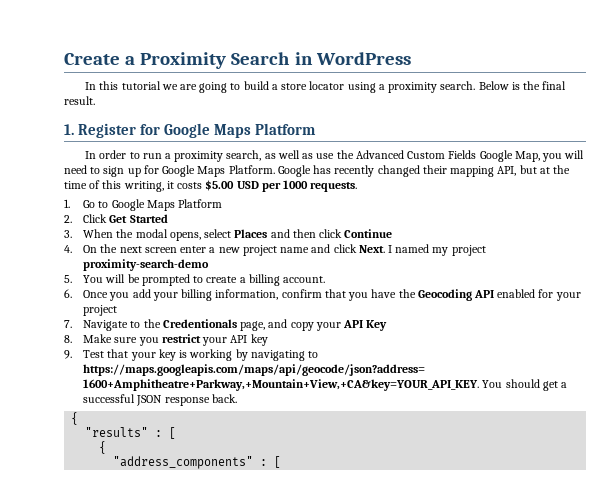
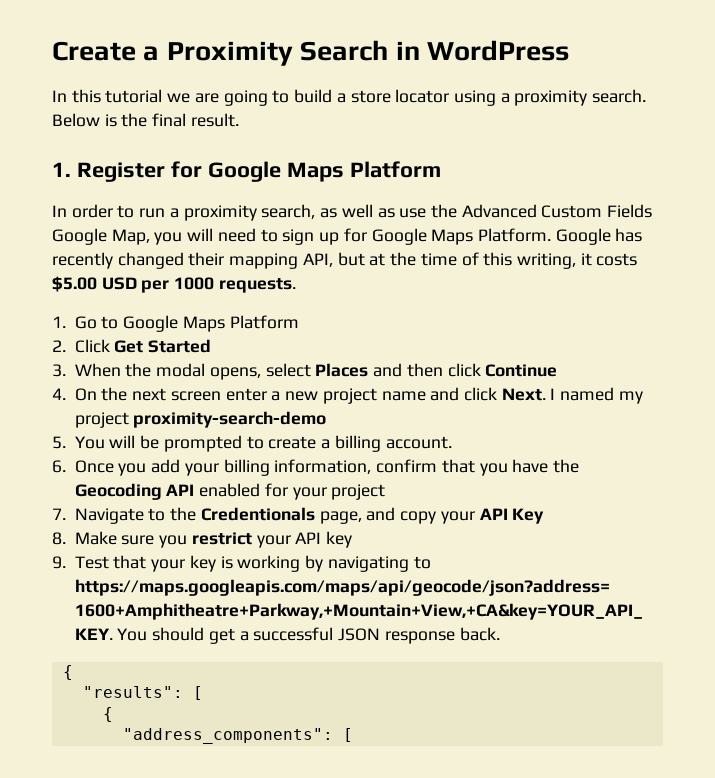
[85,427,163,437] "results" : -> [82,686,183,698] "results":
[113,456,268,469] "address_components" : -> [122,728,333,744] "address_components":

